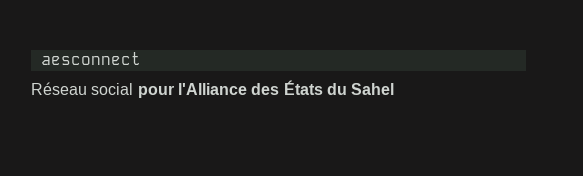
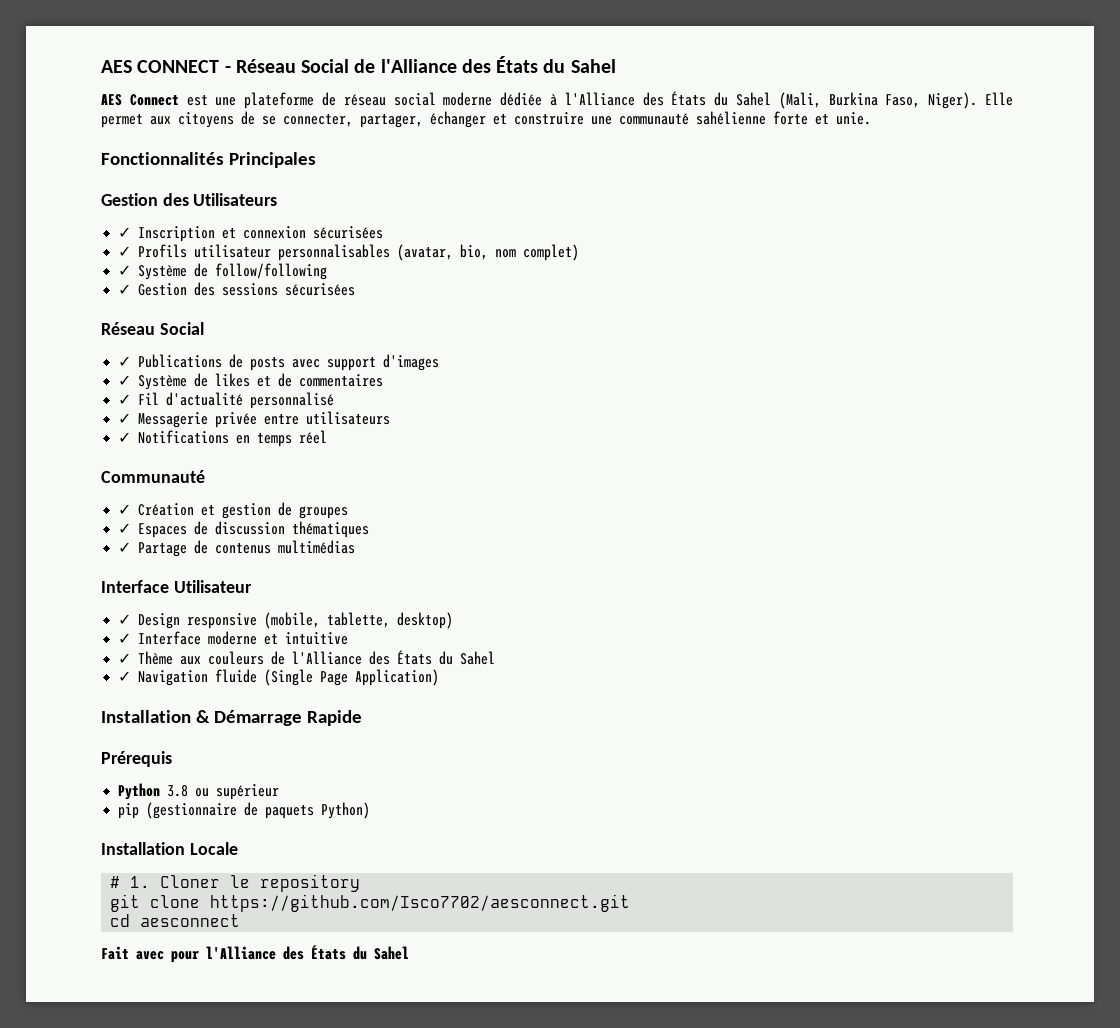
(40, 58) none -> [101,56,616,73] [101,91,1013,109] [101,111,871,128] [101,152,316,168] [101,193,278,206] [118,226,384,242] [118,244,580,261] [118,263,328,280] [118,282,356,296] [101,322,204,335] [118,354,440,371] [118,373,384,390] [118,392,335,409] [118,411,391,428] [118,430,328,447] [101,470,205,483] [118,502,349,519] [118,521,370,538] [118,540,356,557] [101,580,252,593] [118,612,454,629] [118,631,349,645] [118,650,496,665] [118,669,440,686] [101,710,362,726] [101,751,172,767] [118,783,280,800] [118,802,371,819] [101,842,238,855] [110,874,361,892] [110,894,631,912] [110,914,131,927] AES CONNECT - Réseau Social de l'Alliance des États du Sahel // AES Connect est une plateforme de réseau social moderne dédiée à l'Alliance des États du Sahel (Mali, Burkina Faso, Niger). Elle permet aux citoyens de se connecter, partager, échanger et construire une communauté sahélienne forte et unie. // Fonctionnalités Principales // Gestion des Utilisateurs // ✓ Inscription et connexion sécurisées // ✓ Profils utilisateur personnalisables (avatar, bio, nom complet) // ✓ Système de follow/following // ✓ Gestion des sessions sécurisées // Réseau Social // ✓ Publications de posts avec support d'images // ✓ Système de likes et de commentaires // ✓ Fil d'actualité personnalisé // ✓ Messagerie privée entre utilisateurs // ✓ Notifications en temps réel // Communauté // ✓ Création et gestion de groupes // ✓ Espaces de discussion thématiques // ✓ Partage de contenus multimédias // Interface Utilisateur // ✓ Design responsive (mobile, tablette, desktop) // ✓ Interface moderne et intuitive // ✓ Thème aux couleurs de l'Alliance des États du Sahel // ✓ Navigation fluide (Single Page Application) // Installation & Démarrage Rapide // Prérequis // Python 3.8 ou supérieur // pip (gestionnaire de paquets Python) // Installation Locale // # 1. Cloner le repository // git clone https://github.com/Isco7702/aesconnect.git // cd
[31,82,134,95] Réseau social -> [101,946,164,960] Fait avec

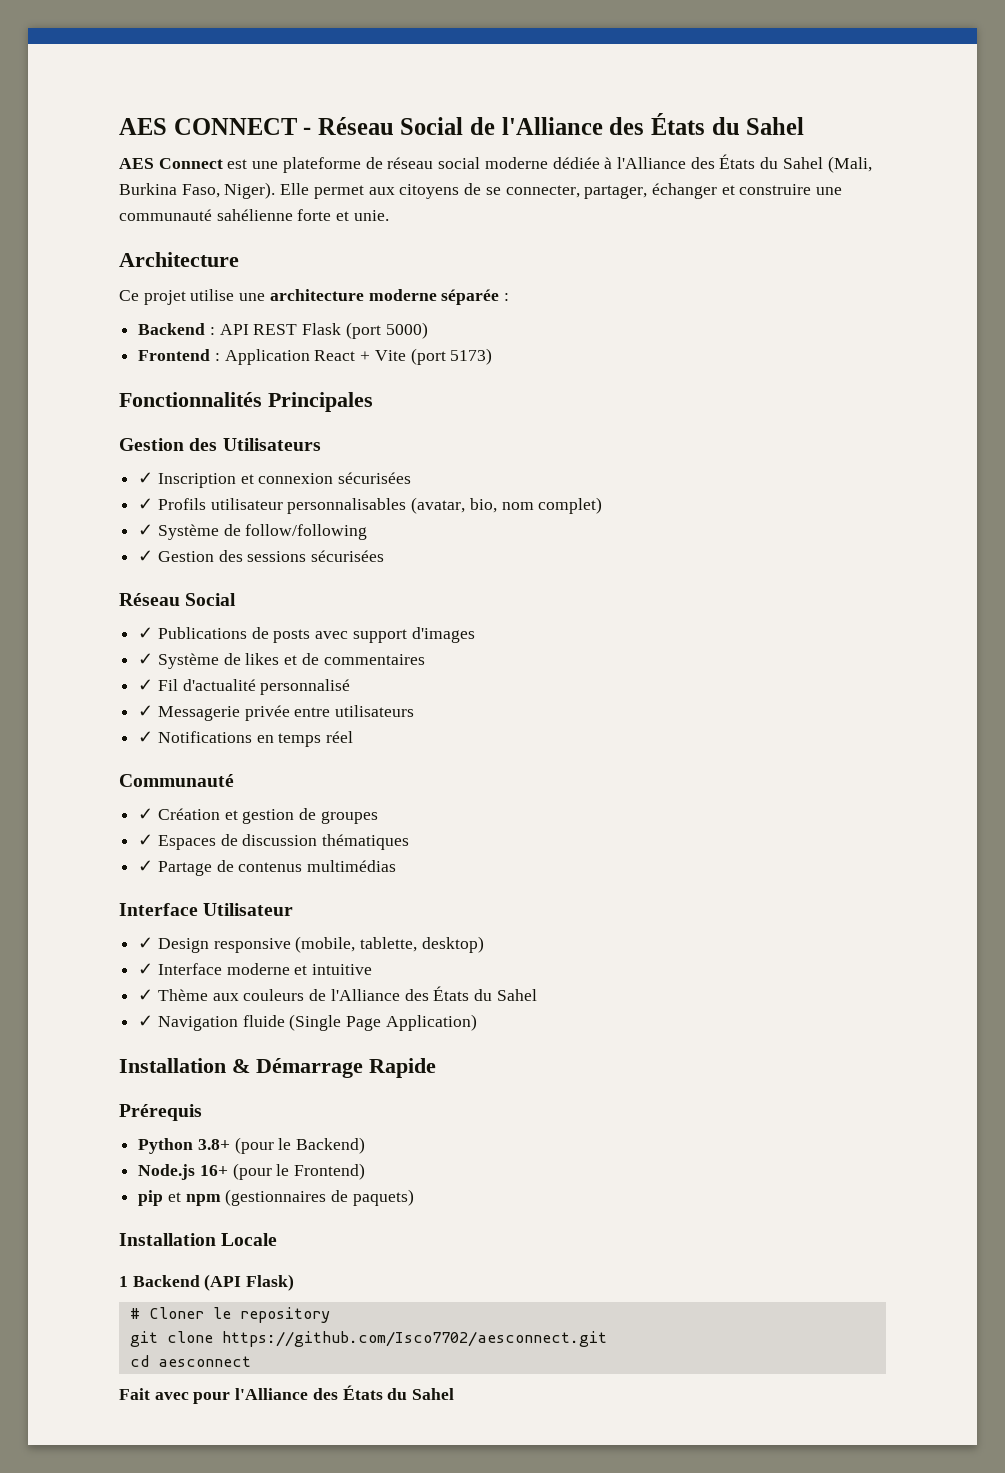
(871, 118) none -> [119,252,239,267] [119,289,510,305] [138,322,428,339] [138,348,493,365] // Architecture // Ce projet utilise une architecture moderne séparée : // Backend : API REST Flask (port 5000) // Frontend : Application React + Vite (port 5173)
[167,784,280,800] [118,802,371,819] [101,842,238,855] 3.8 ou supérieur // pip (gestionnaire de paquets Python) // Installation Locale -> [197,1137,366,1154] [138,1163,366,1180] [138,1189,414,1206] [119,1233,278,1246] [119,1274,295,1291] 3.8+ (pour le Backend) // Node.js 16+ (pour le Frontend) // pip et npm (gestionnaires de paquets) // Installation Locale // 1 Backend (API Flask)
[130,876,151,888] 1. -> (140, 1313) none

